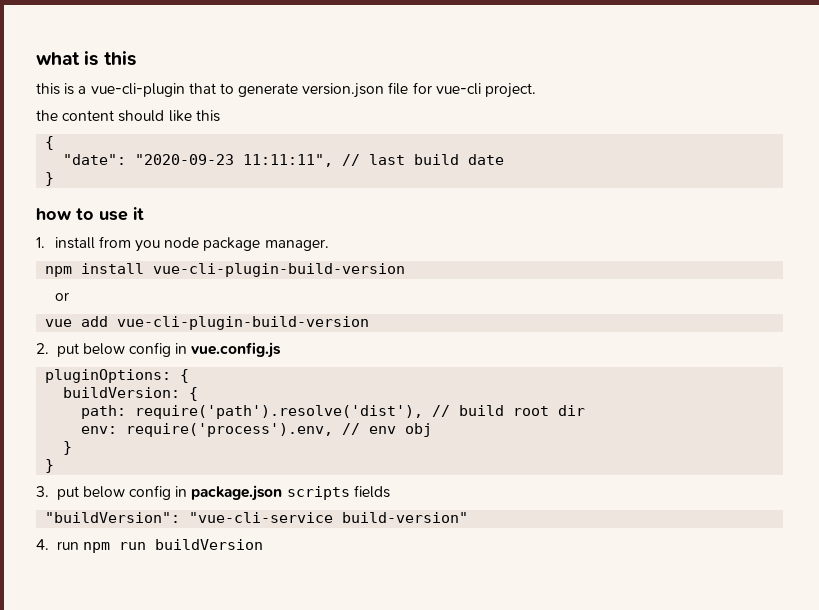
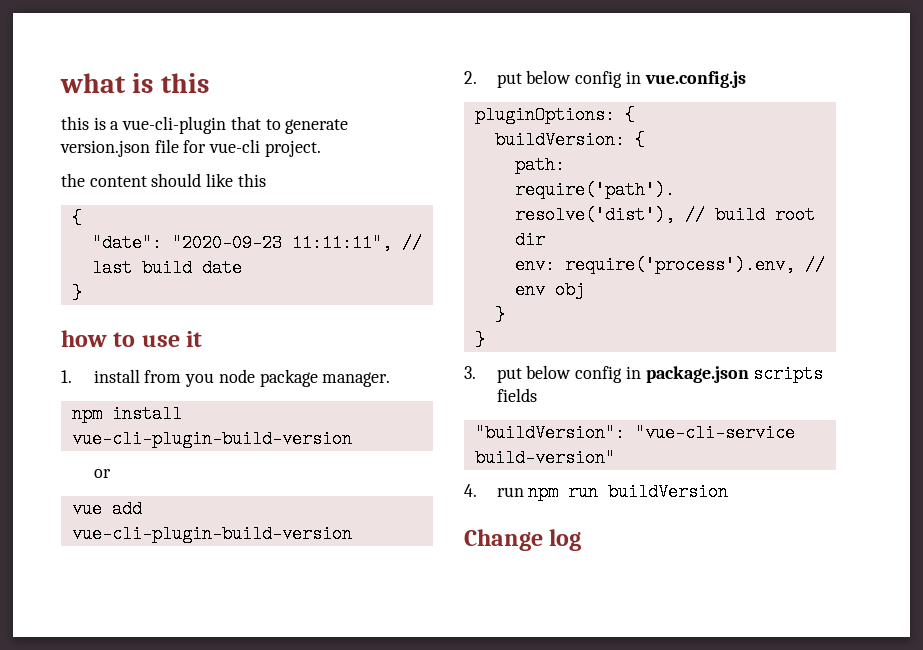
(263, 544) none -> [464,529,582,551] // Change log

